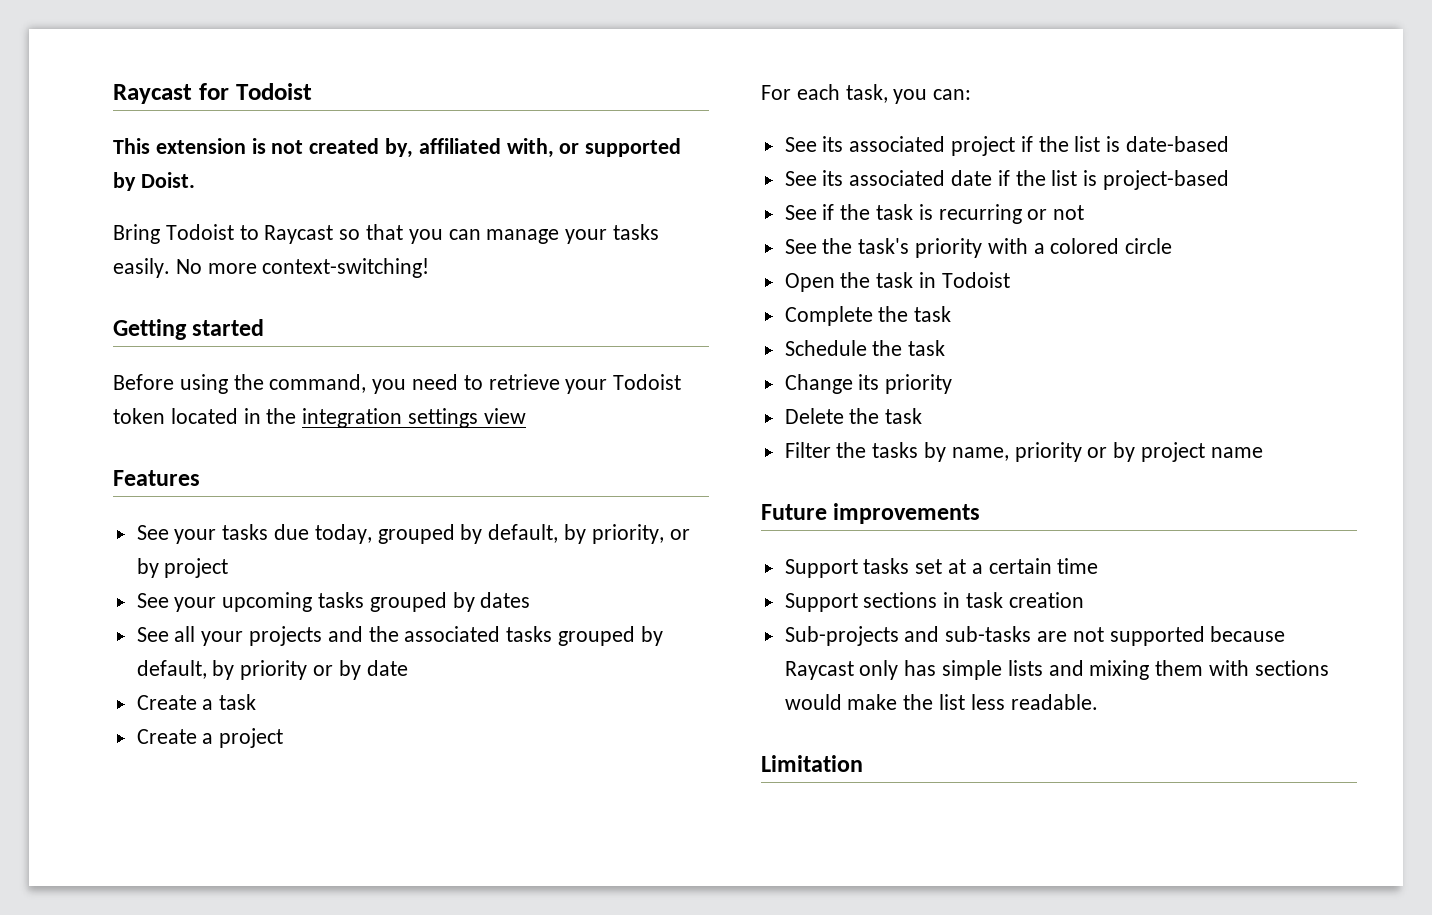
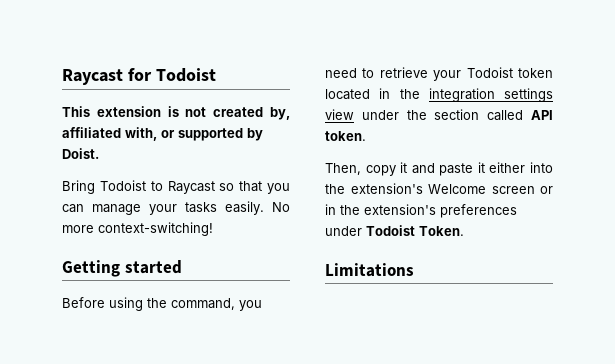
[113,470,200,486] [136,524,690,544] [136,558,229,578] [136,592,531,612] [136,626,663,646] [136,660,408,680] [136,694,257,710] [136,728,284,748] [761,84,972,104] [784,136,1230,156] [784,170,1230,190] [784,204,1085,224] [784,238,1173,258] [784,272,1010,292] [784,306,952,326] [784,340,946,356] [784,374,953,394] [784,408,923,424] [784,442,1263,462] [761,503,981,524] [784,558,1099,578] [784,592,1084,612] [784,626,1286,646] [784,660,1329,680] [784,694,1098,710] [761,755,863,772] // Features // See your tasks due today, grouped by default, by priority, or by project // See your upcoming tasks grouped by dates // See all your projects and the associated tasks grouped by default, by priority or by date // Create a task // Create a project // For each task, you can: // See its associated project if the list is date-based // See its associated date if the list is project-based // See if the task is recurring or not // See the task's priority with a colored circle // Open the task in Todoist // Complete the task // Schedule the task // Change its priority // Delete the task // Filter the tasks by name, priority or by project name // Future improvements // Support tasks set at a certain time // Support sections in task creation // Sub-projects and sub-tasks are not supported because Raycast only has simple lists and mixing them with sections would make the list less readable. // Limitation -> [361,109,553,121] [325,131,366,141] [325,162,553,176] [325,183,553,194] [325,204,517,218] [325,225,464,236] [325,263,414,277] under the section called API token. // Then, copy it and paste it either into the extension's Welcome screen or in the extension's preferences under Todoist Token. // Limitations

